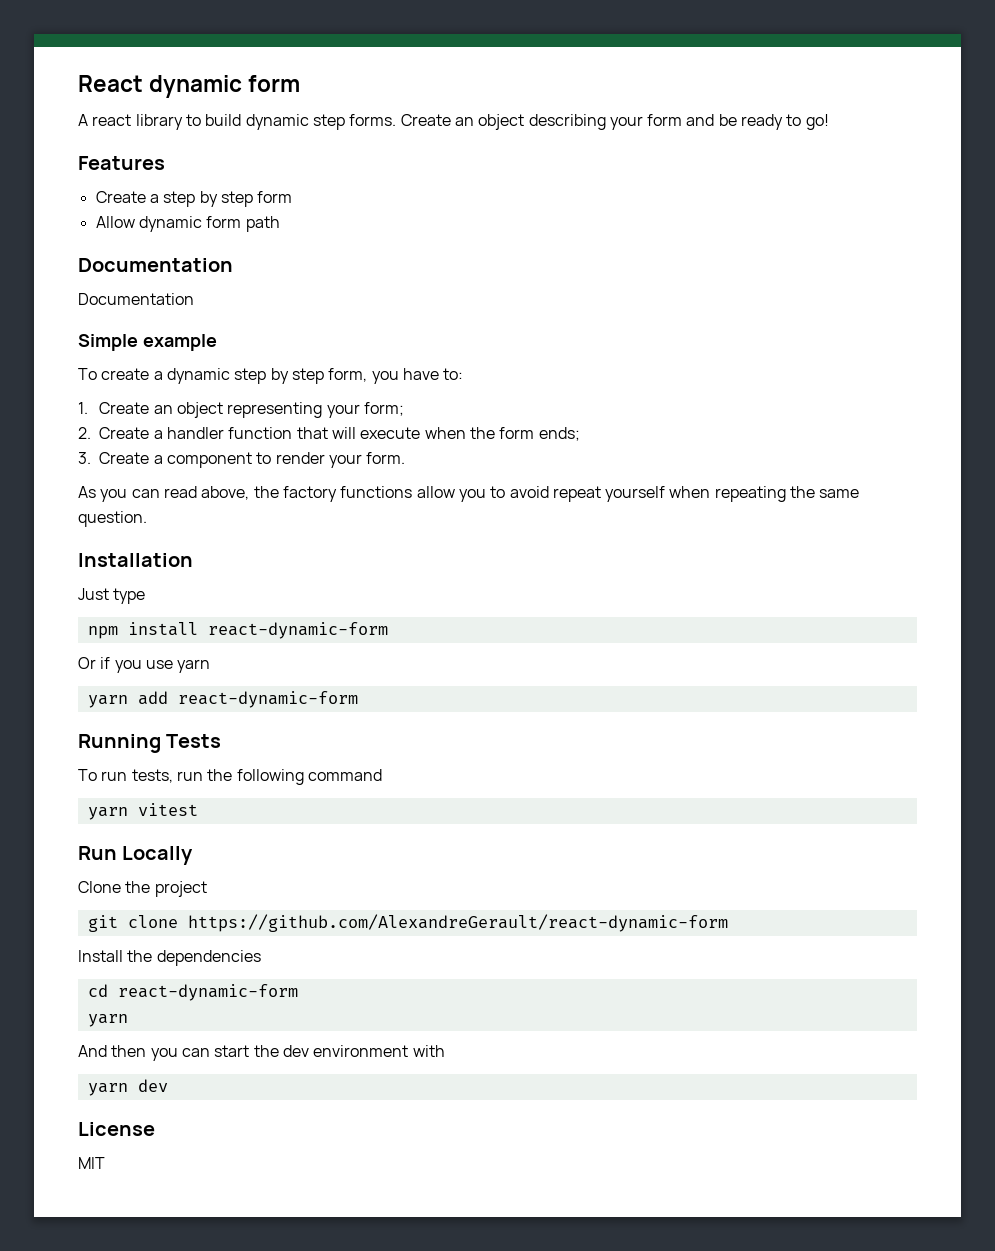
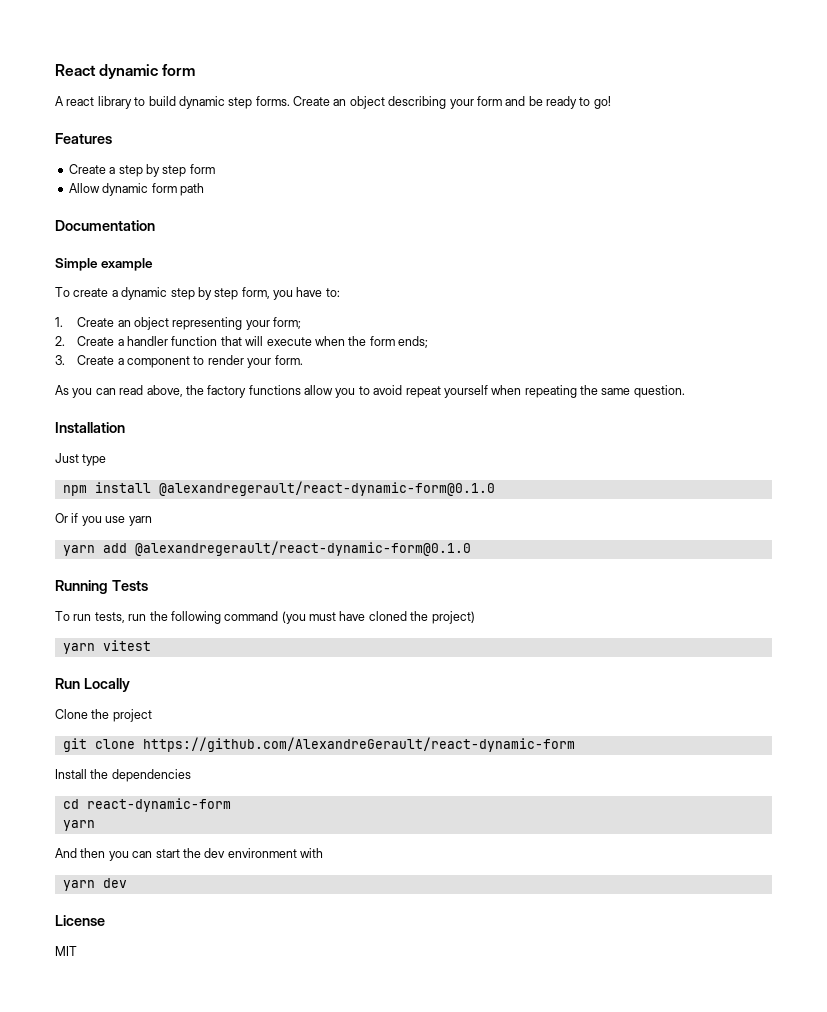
[78,293,194,305] // Documentation -> (155, 225) none
[207,622,388,639] react-dynamic-form -> [158,481,495,496] @alexandregerault/react-dynamic-form@0.1.0
[177,691,358,708] react-dynamic-form -> [134,541,471,556] @alexandregerault/react-dynamic-form@0.1.0
(382, 775) none -> [281,611,475,624] (you must have cloned the project)

